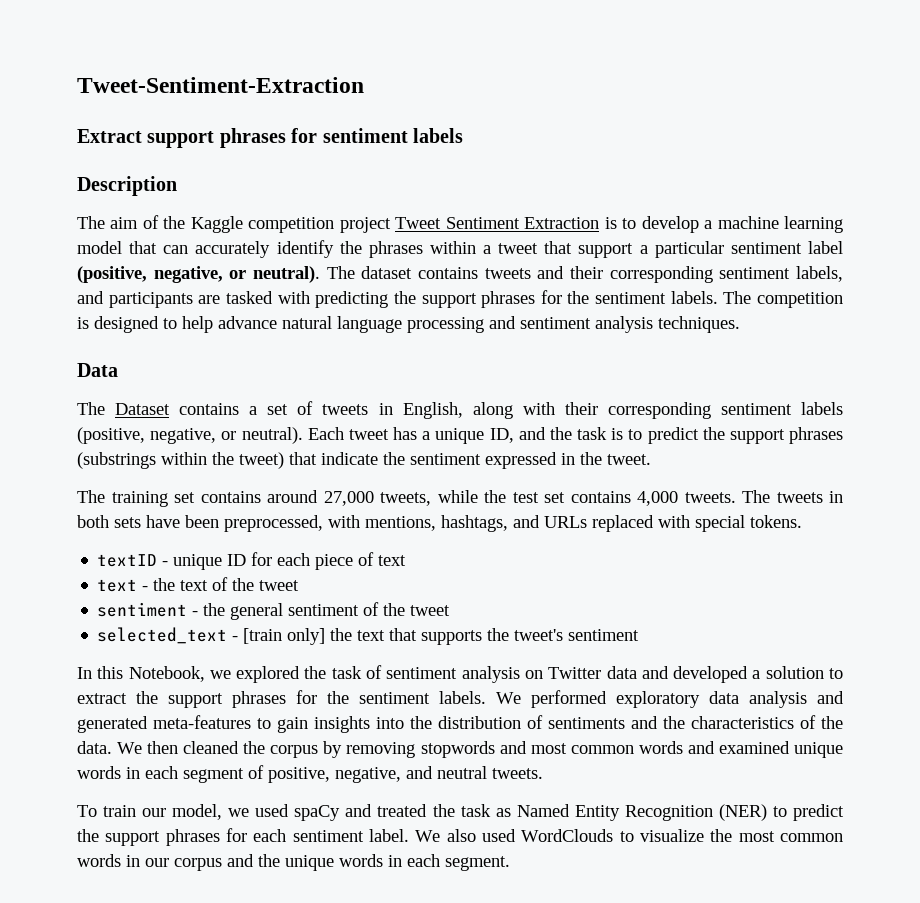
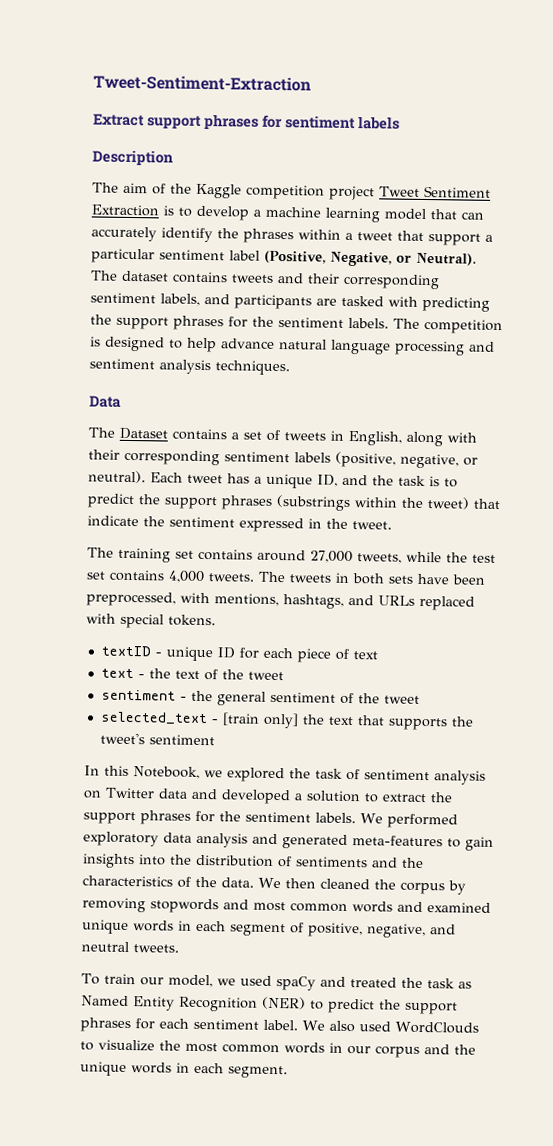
[77,266,320,283] (positive, negative, or neutral). -> [264,250,477,267] (Positive, Negative, or Neutral).

